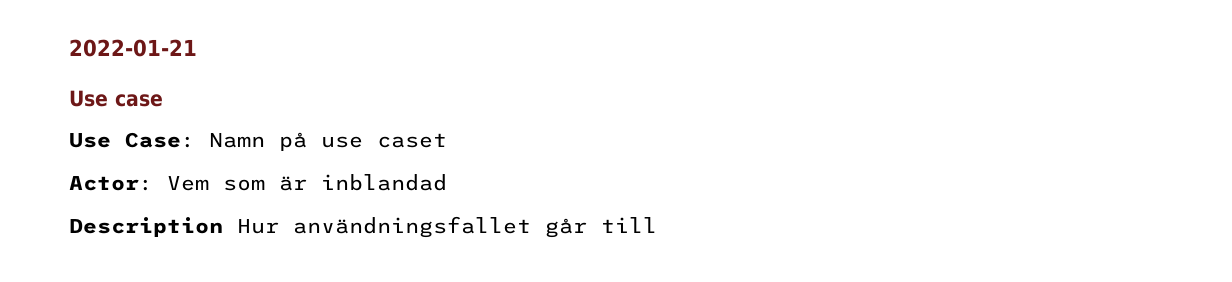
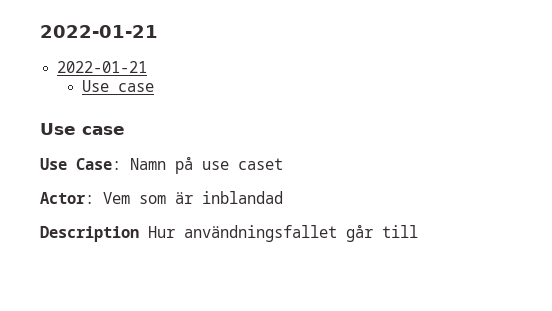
[69,39,197,57] 2022-01-21 -> [40,25,158,38] [57,61,148,73] [82,80,155,92] 2022-01-21 // 2022-01-21 // Use case

